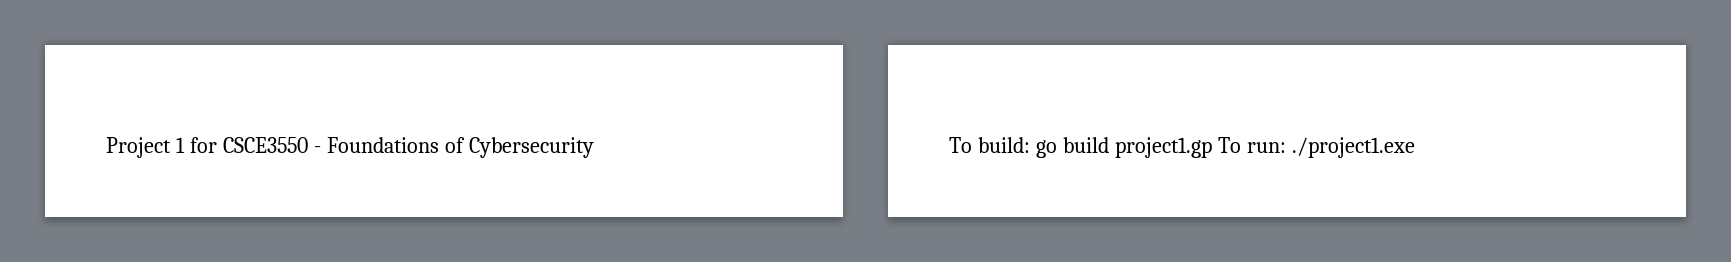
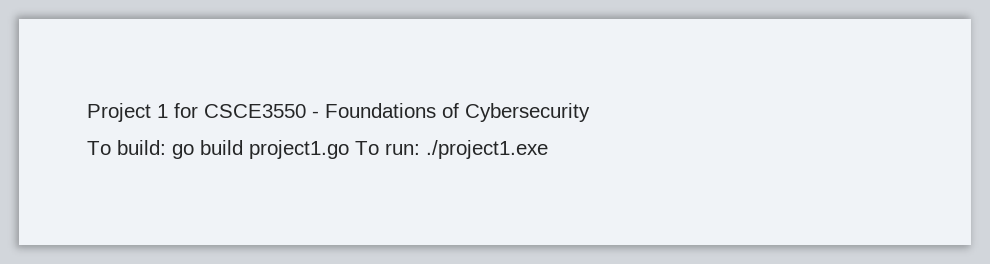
[1114,137,1212,158] project1.gp -> [249,140,349,159] project1.go

